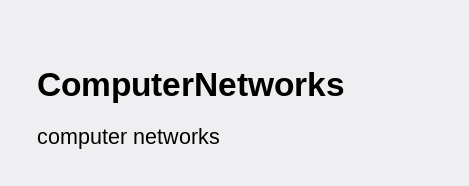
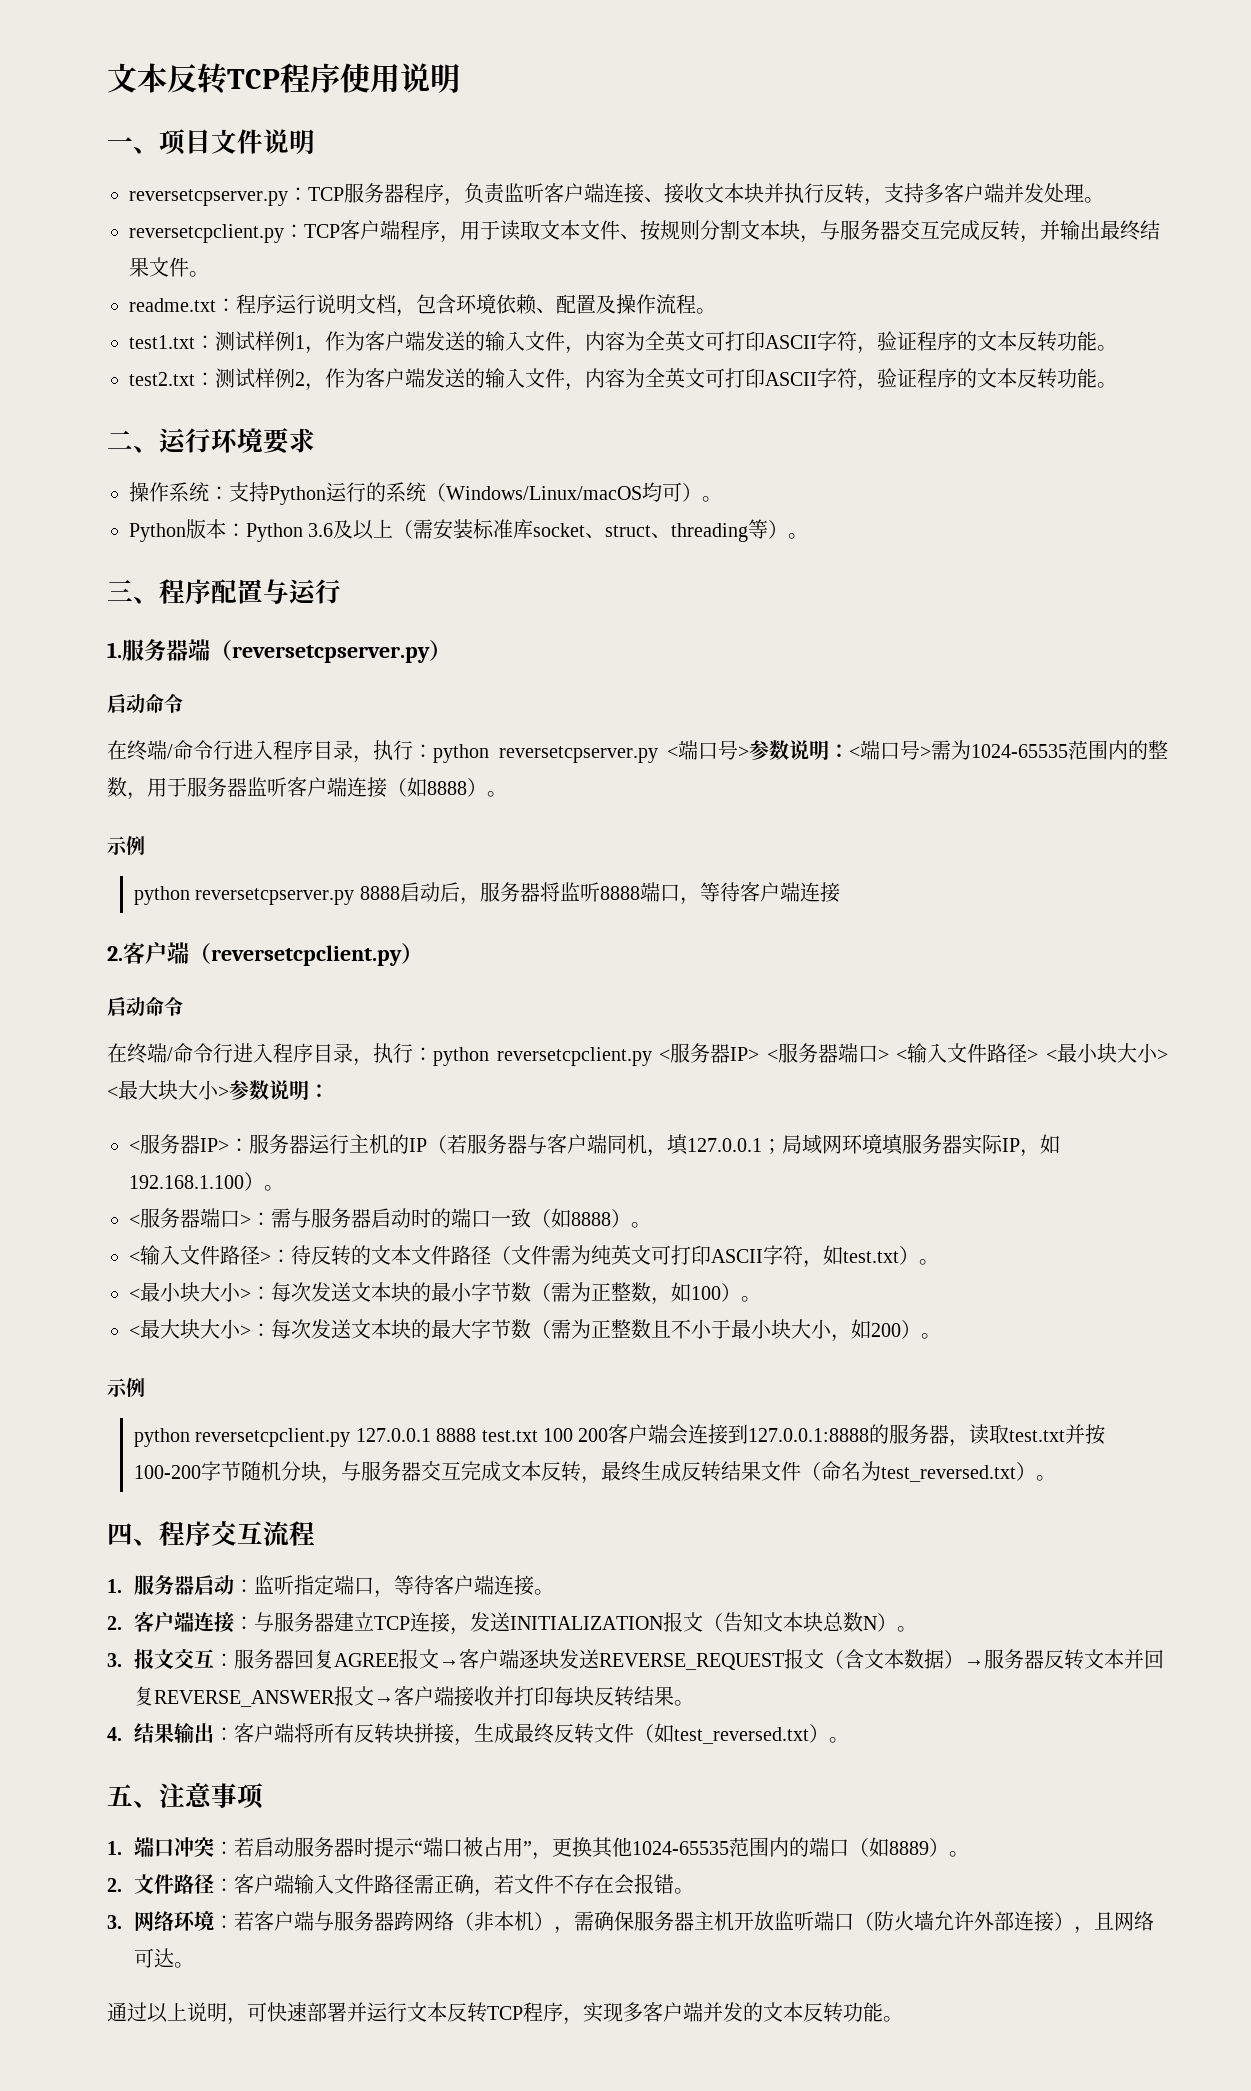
[37,72,345,103] [37,128,220,149] ComputerNetworks // computer networks -> [107,63,460,94] [107,129,315,155] [129,183,1104,206] [129,220,1160,243] [129,257,209,277] [129,294,716,317] [129,331,1117,354] [129,368,1117,391] [107,428,315,454] [129,482,722,505] [129,519,809,542] [107,579,341,604] [107,639,451,663] [107,694,183,713] [107,740,1168,763] [107,777,507,800] [107,836,145,855] [133,882,840,905] [107,942,423,966] [107,997,183,1016] [107,1043,1168,1066] [107,1080,329,1100] [129,1134,1060,1157] [129,1172,284,1191] [129,1208,651,1228] [129,1245,939,1268] [129,1282,761,1305] [129,1319,941,1342] [107,1378,145,1397] [133,1424,1106,1447] [133,1461,1056,1484] [107,1521,315,1546] [107,1575,554,1598] [107,1612,917,1635] [107,1649,1164,1670] [133,1686,694,1707] [107,1722,849,1746] [107,1783,264,1809] [107,1837,969,1860] [107,1874,694,1897] [107,1911,1154,1934] [133,1948,194,1968] [107,2002,903,2025] 文本反转TCP程序使用说明 // 一、项目文件说明 // reversetcpserver.py：TCP服务器程序，负责监听客户端连接、接收文本块并执行反转，支持多客户端并发处理。 // reversetcpclient.py：TCP客户端程序，用于读取文本文件、按规则分割文本块，与服务器交互完成反转，并输出最终结果文件。 // readme.txt：程序运行说明文档，包含环境依赖、配置及操作流程。 // test1.txt：测试样例1，作为客户端发送的输入文件，内容为全英文可打印ASCII字符，验证程序的文本反转功能。 // test2.txt：测试样例2，作为客户端发送的输入文件，内容为全英文可打印ASCII字符，验证程序的文本反转功能。 // 二、运行环境要求 // 操作系统：支持Python运行的系统（Windows/Linux/macOS均可）。 // Python版本：Python 3.6及以上（需安装标准库socket、struct、threading等）。 // 三、程序配置与运行 // 1.服务器端（reversetcpserver.py） // 启动命令 // 在终端/命令行进入程序目录，执行：python reversetcpserver.py <端口号>参数说明：<端口号>需为1024-65535范围内的整数，用于服务器监听客户端连接（如8888）。 // 示例 // python reversetcpserver.py 8888启动后，服务器将监听8888端口，等待客户端连接 // 2.客户端（reversetcpclient.py） // 启动命令 // 在终端/命令行进入程序目录，执行：python reversetcpclient.py <服务器IP> <服务器端口> <输入文件路径> <最小块大小> <最大块大小>参数说明： // <服务器IP>：服务器运行主机的IP（若服务器与客户端同机，填127.0.0.1；局域网环境填服务器实际IP，如192.168.1.100）。 // <服务器端口>：需与服务器启动时的端口一致（如8888）。 // <输入文件路径>：待反转的文本文件路径（文件需为纯英文可打印ASCII字符，如test.txt）。 // <最小块大小>：每次发送文本块的最小字节数（需为正整数，如100）。 // <最大块大小>：每次发送文本块的最大字节数（需为正整数且不小于最小块大小，如200）。 // 示例 // python reversetcpclient.py 127.0.0.1 8888 test.txt 100 200客户端会连接到127.0.0.1:8888的服务器，读取test.txt并按100-200字节随机分块，与服务器交互完成文本反转，最终生成反转结果文件（命名为test_reversed.txt）。 // 四、程序交互流程 // 1.服务器启动：监听指定端口，等待客户端连接。 // 2.客户端连接：与服务器建立TCP连接，发送INITIALIZATION报文（告知文本块总数N）。 // 3.报文交互：服务器回复AGREE报文→客户端逐块发送REVERSE_REQUEST报文（含文本数据）→服务器反转文本并回复REVERSE_ANSWER报文→客户端接收并打印每块反转结果。 // 4.结果输出：客户端将所有反转块拼接，生成最终反转文件（如test_reversed.txt）。 // 五、注意事项 // 1.端口冲突：若启动服务器时提示“端口被占用”，更换其他1024-65535范围内的端口（如8889）。 // 2.文件路径：客户端输入文件路径需正确，若文件不存在会报错。 // 3.网络环境：若客户端与服务器跨网络（非本机），需确保服务器主机开放监听端口（防火墙允许外部连接），且网络可达。 // 通过以上说明，可快速部署并运行文本反转TCP程序，实现多客户端并发的文本反转功能。

